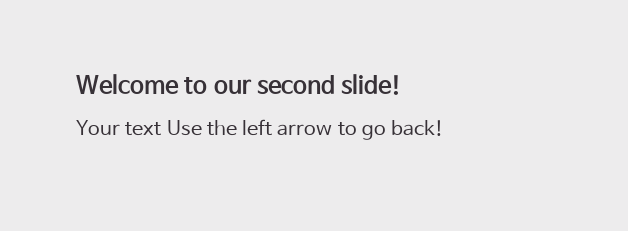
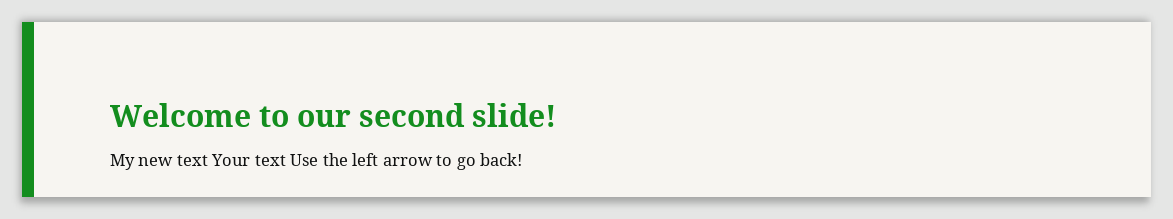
(403, 84) none -> [110,154,208,170] My new text

